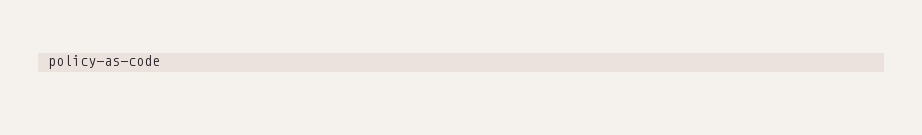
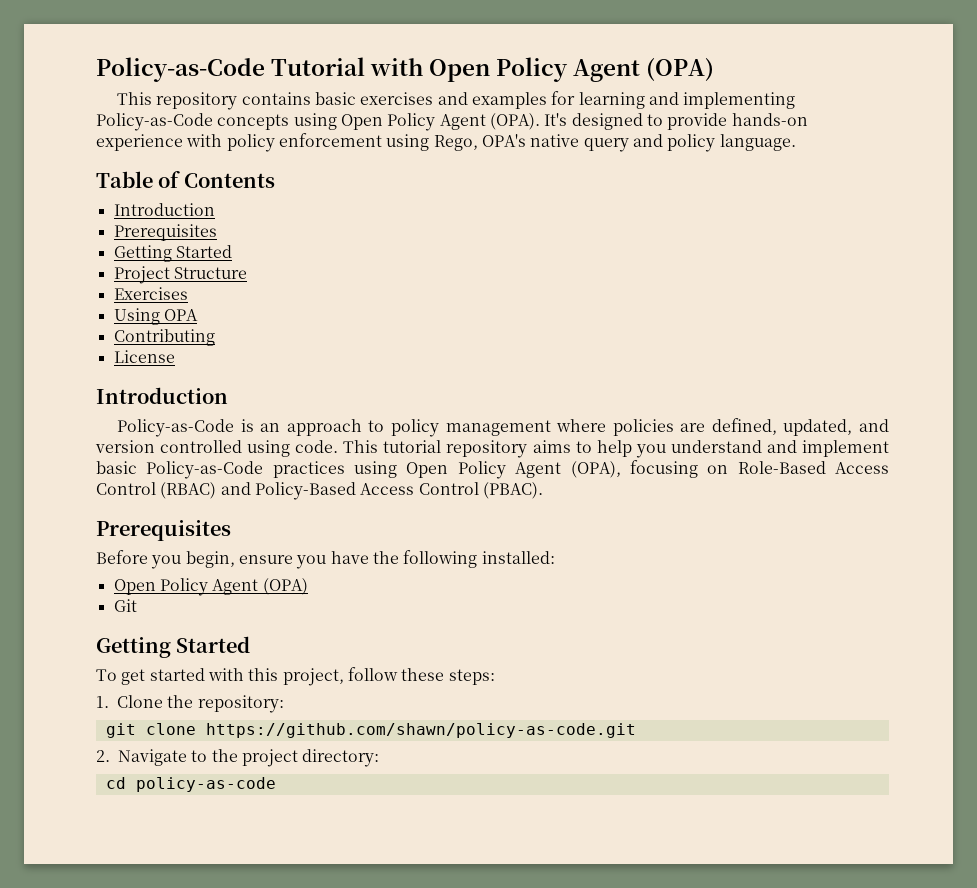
(47, 62) none -> [96,57,715,82] [117,91,796,110] [96,113,808,131] [96,133,796,152] [96,171,275,188] [113,203,215,216] [113,224,217,241] [113,245,232,262] [113,266,247,284] [113,287,188,300] [113,308,198,325] [113,329,215,346] [113,350,175,363] [96,387,228,404] [117,418,889,437] [95,440,890,458] [96,460,890,479] [96,482,543,500] [96,520,231,541] [96,550,555,569] [113,578,308,596] [113,599,137,612] [96,636,251,658] [96,667,495,686] [96,695,284,713] [105,723,636,738] [96,749,380,767] [105,777,126,789] Policy-as-Code Tutorial with Open Policy Agent (OPA) // This repository contains basic exercises and examples for learning and implementing Policy-as-Code concepts using Open Policy Agent (OPA). It's designed to provide hands-on experience with policy enforcement using Rego, OPA's native query and policy language. // Table of Contents // Introduction // Prerequisites // Getting Started // Project Structure // Exercises // Using OPA // Contributing // License // Introduction // Policy-as-Code is an approach to policy management where policies are defined, updated, and version controlled using code. This tutorial repository aims to help you understand and implement basic Policy-as-Code practices using Open Policy Agent (OPA), focusing on Role-Based Access Control (RBAC) and Policy-Based Access Control (PBAC). // Prerequisites // Before you begin, ensure you have the following installed: // Open Policy Agent (OPA) // Git // Getting Started // To get started with this project, follow these steps: // 1. Clone the repository: // git clone https://github.com/shawn/policy-as-code.git // 2. Navigate to the project directory: // cd

